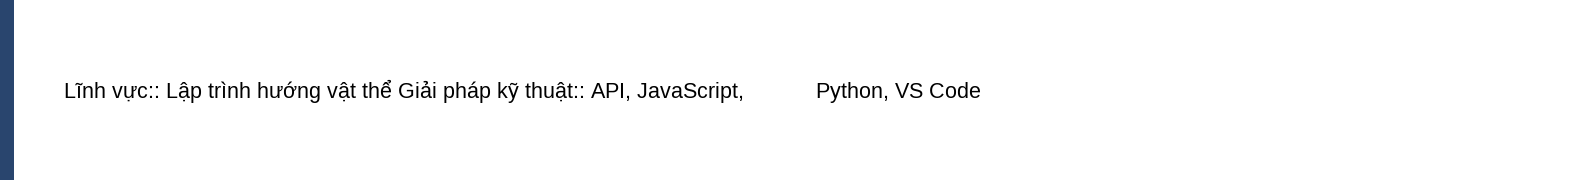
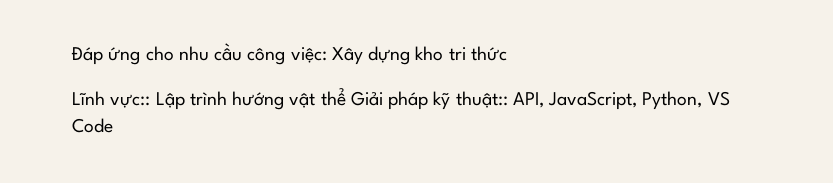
(64, 90) none -> [71,43,507,65] Đáp ứng cho nhu cầu công việc: Xây dựng kho tri thức //

